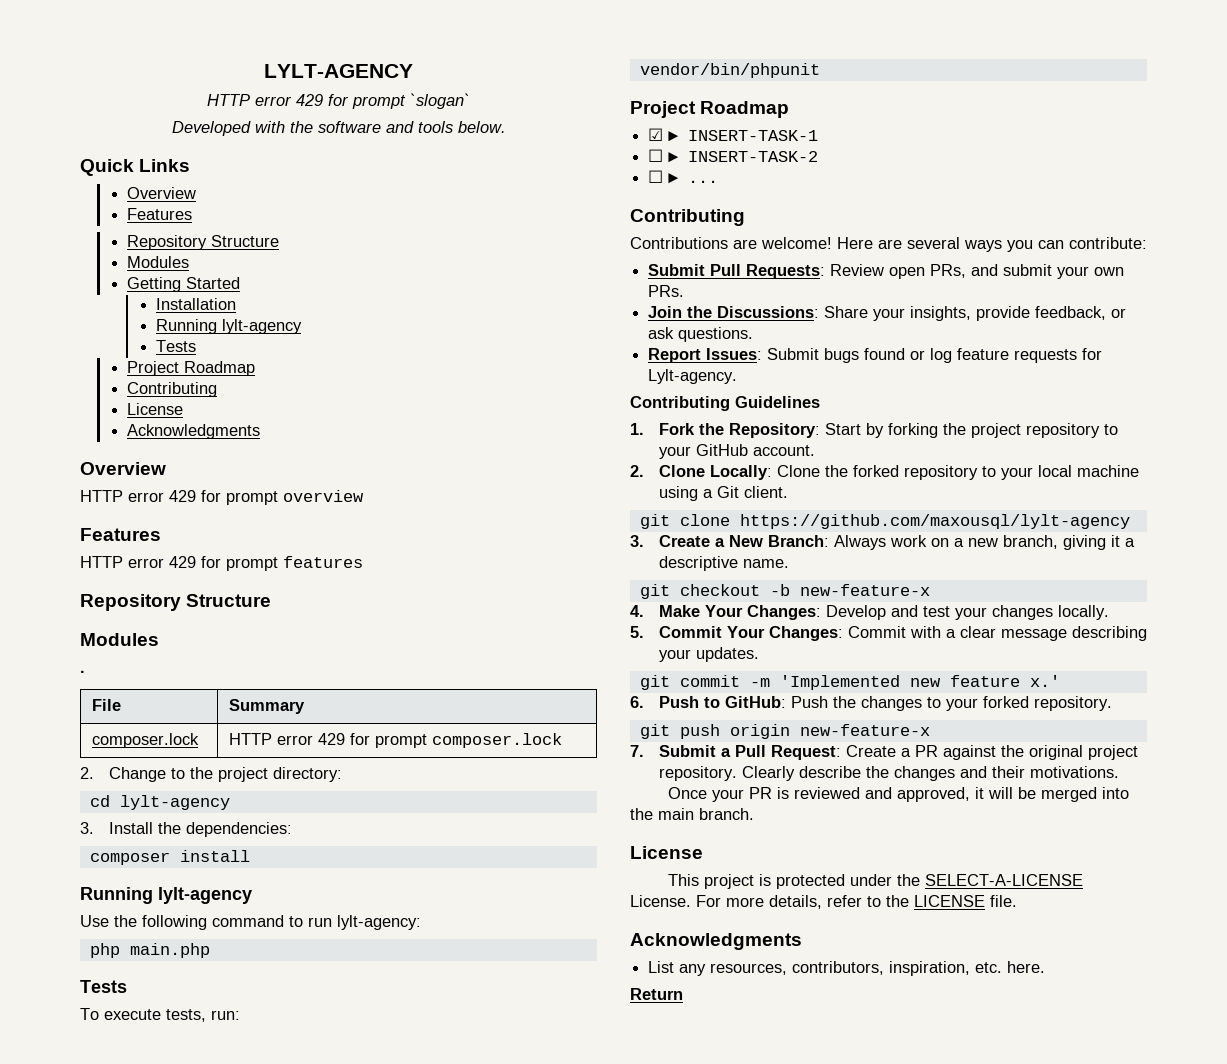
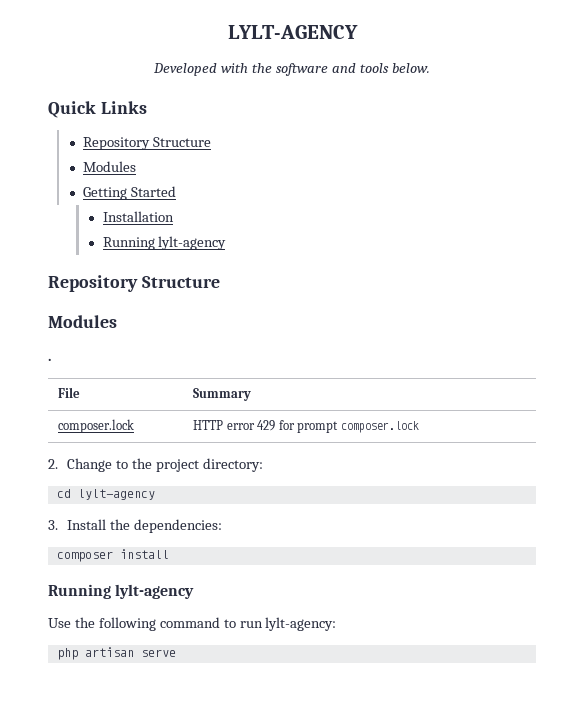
[207,93,470,109] // HTTP error 429 for prompt `slogan` -> (358, 32) none
[126,187,196,199] [126,208,192,220] // Overview // Features -> (147, 107) none
[155,340,196,352] [126,361,255,376] [126,382,217,397] [126,403,183,415] [126,424,260,439] [80,462,166,475] [80,490,364,505] [80,528,161,541] [80,556,363,571] // Tests // Project Roadmap // Contributing // License // Acknowledgments // Overview // HTTP error 429 for prompt overview // Features // HTTP error 429 for prompt features -> (227, 243) none
[129,943,210,958] [80,980,127,993] [80,1008,240,1022] [639,63,820,78] [630,101,790,118] [648,128,819,142] [648,149,819,163] [648,170,719,184] [630,209,745,226] [630,237,1147,252] [648,264,1125,279] [648,285,685,297] [648,306,1127,321] [648,327,754,342] [648,348,1103,363] [648,369,738,384] [630,396,820,411] [630,423,1118,438] [658,444,815,459] [630,465,1139,480] [658,486,788,501] [639,514,1130,529] [630,535,1135,550] [658,556,789,571] [639,584,930,599] [630,605,1109,620] [630,626,1147,641] [658,647,759,662] [639,675,1060,690] [630,696,1112,711] [639,724,930,739] [630,745,1138,760] [658,766,1119,781] [667,787,1129,802] [630,808,754,820] [630,846,703,859] [667,874,1083,889] [630,895,1017,909] [630,933,802,950] [648,961,1046,976] [630,988,683,1000] main.php // Tests // To execute tests, run: // vendor/bin/phpunit // Project Roadmap // ☑ ► INSERT-TASK-1 // ☐ ► INSERT-TASK-2 // ☐ ► ... // Contributing // Contributions are welcome! Here are several ways you can contribute: // Submit Pull Requests: Review open PRs, and submit your own PRs. // Join the Discussions: Share your insights, provide feedback, or ask questions. // Report Issues: Submit bugs found or log feature requests for Lylt-agency. // Contributing Guidelines // 1. Fork the Repository: Start by forking the project repository to your GitHub account. // 2. Clone Locally: Clone the forked repository to your local machine using a Git client. // git clone https://github.com/maxousql/lylt-agency // 3. Create a New Branch: Always work on a new branch, giving it a descriptive name. // git checkout -b new-feature-x // 4. Make Your Changes: Develop and test your changes locally. // 5. Commit Your Changes: Commit with a clear message describing your updates. // git commit -m 'Implemented new feature x.' // 6. Push to GitHub: Push the changes to your forked repository. // git push origin new-feature-x // 7. Submit a Pull Request: Create a PR against the original project repository. Clearly describe the changes and their motivations. // Once your PR is reviewed and approved, it will be merged into the main branch. // License // This project is protected under the SELECT-A-LICENSE License. For more details, refer to the LICENSE file. // Acknowledgments // List any resources, contributors, inspiration, etc. here. // Return -> [84,647,176,657] artisan serve

